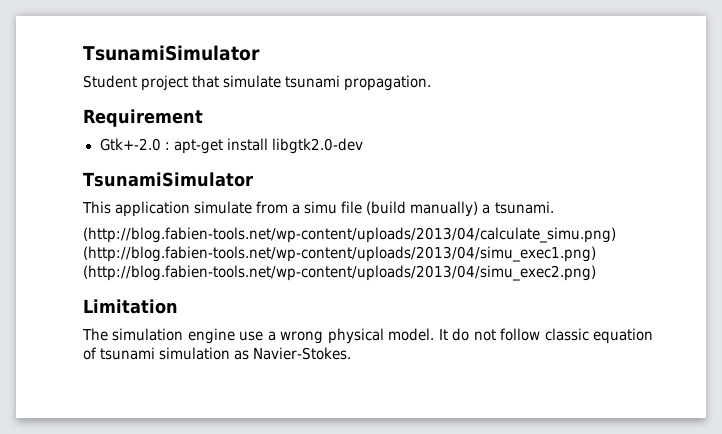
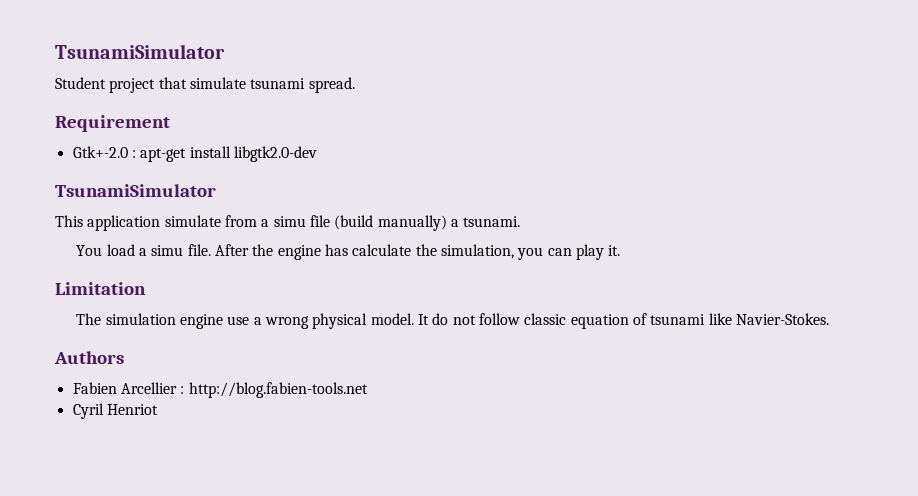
[344,75,432,91] propagation. -> [308,77,355,93] spread.
[83,227,616,243] [83,246,596,262] [83,265,596,281] (http://blog.fabien-tools.net/wp-content/uploads/2013/04/calculate_simu.png) (http://blog.fabien-tools.net/wp-content/uploads/2013/04/simu_exec1.png) (http://blog.fabien-tools.net/wp-content/uploads/2013/04/simu_exec2.png) -> [76,244,621,260] You load a simu file. After the engine has calculate the simulation, you can play it.
[159,347,250,360] simulation as -> [708,313,732,325] like
(352, 353) none -> [54,351,124,364] [72,382,368,398] [72,403,158,419] // Authors // Fabien Arcellier : http://blog.fabien-tools.net // Cyril Henriot

